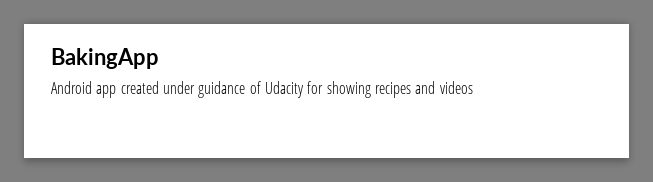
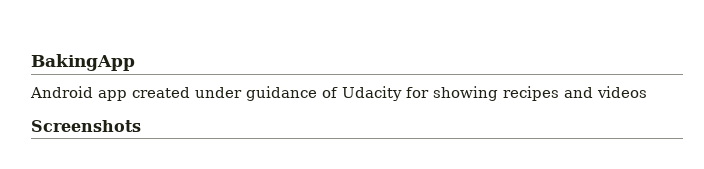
(473, 87) none -> [31,120,141,132] // Screenshots

